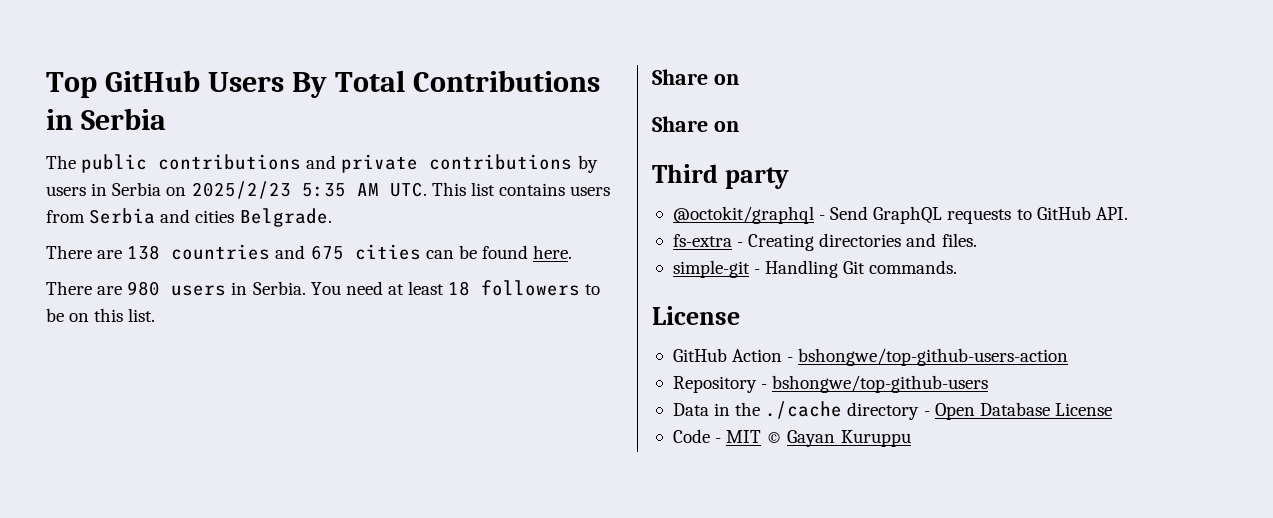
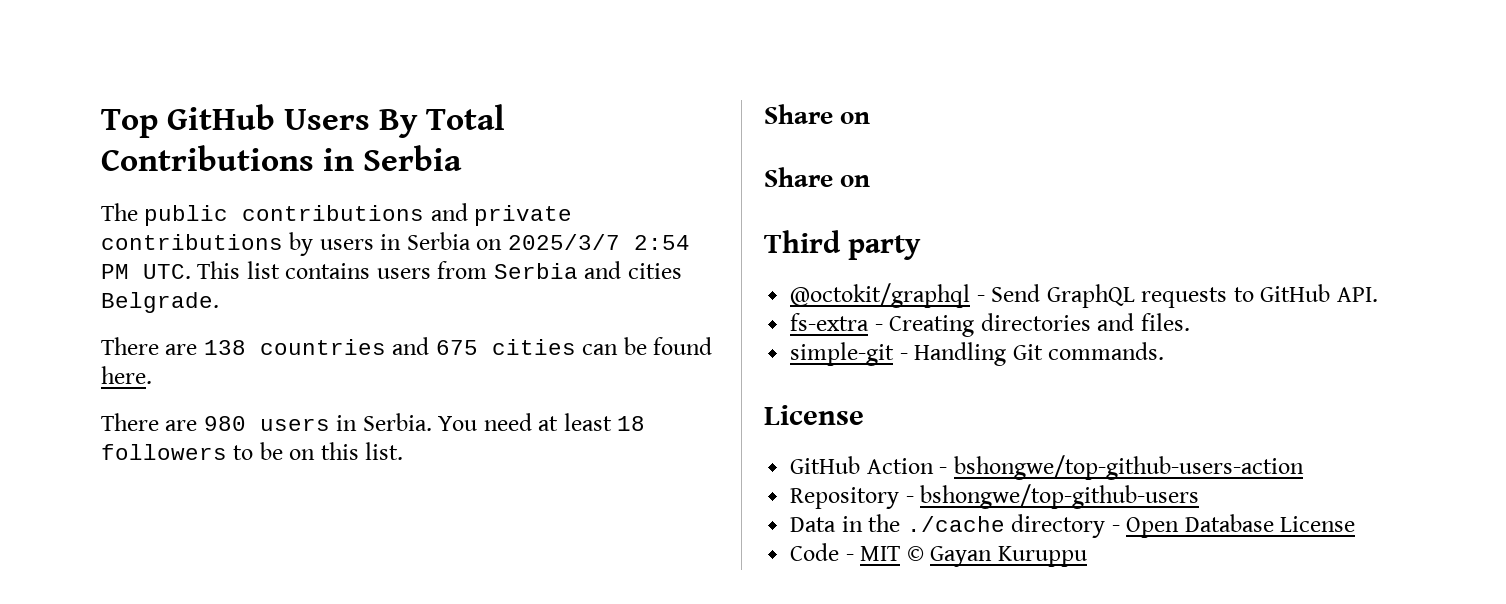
[191,181,379,199] 2025/2/23 5:35 AM -> [507,234,690,250] [101,264,129,279] 2025/3/7 2:54 PM

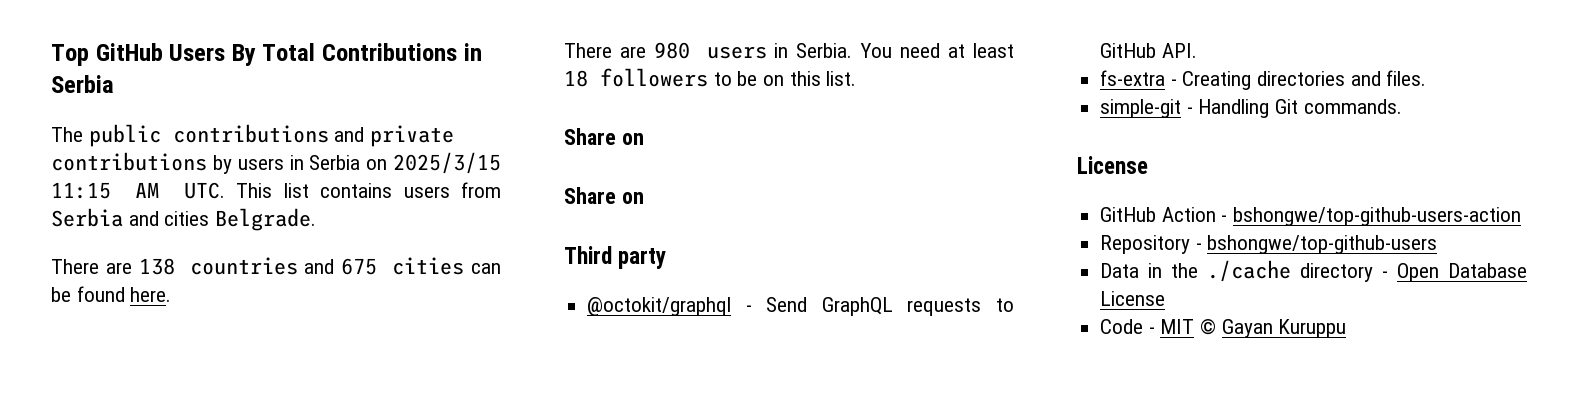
[507,234,690,250] [101,264,129,279] 2025/3/7 2:54 PM -> [393,152,501,174] [51,182,160,199] 2025/3/15 11:15 AM

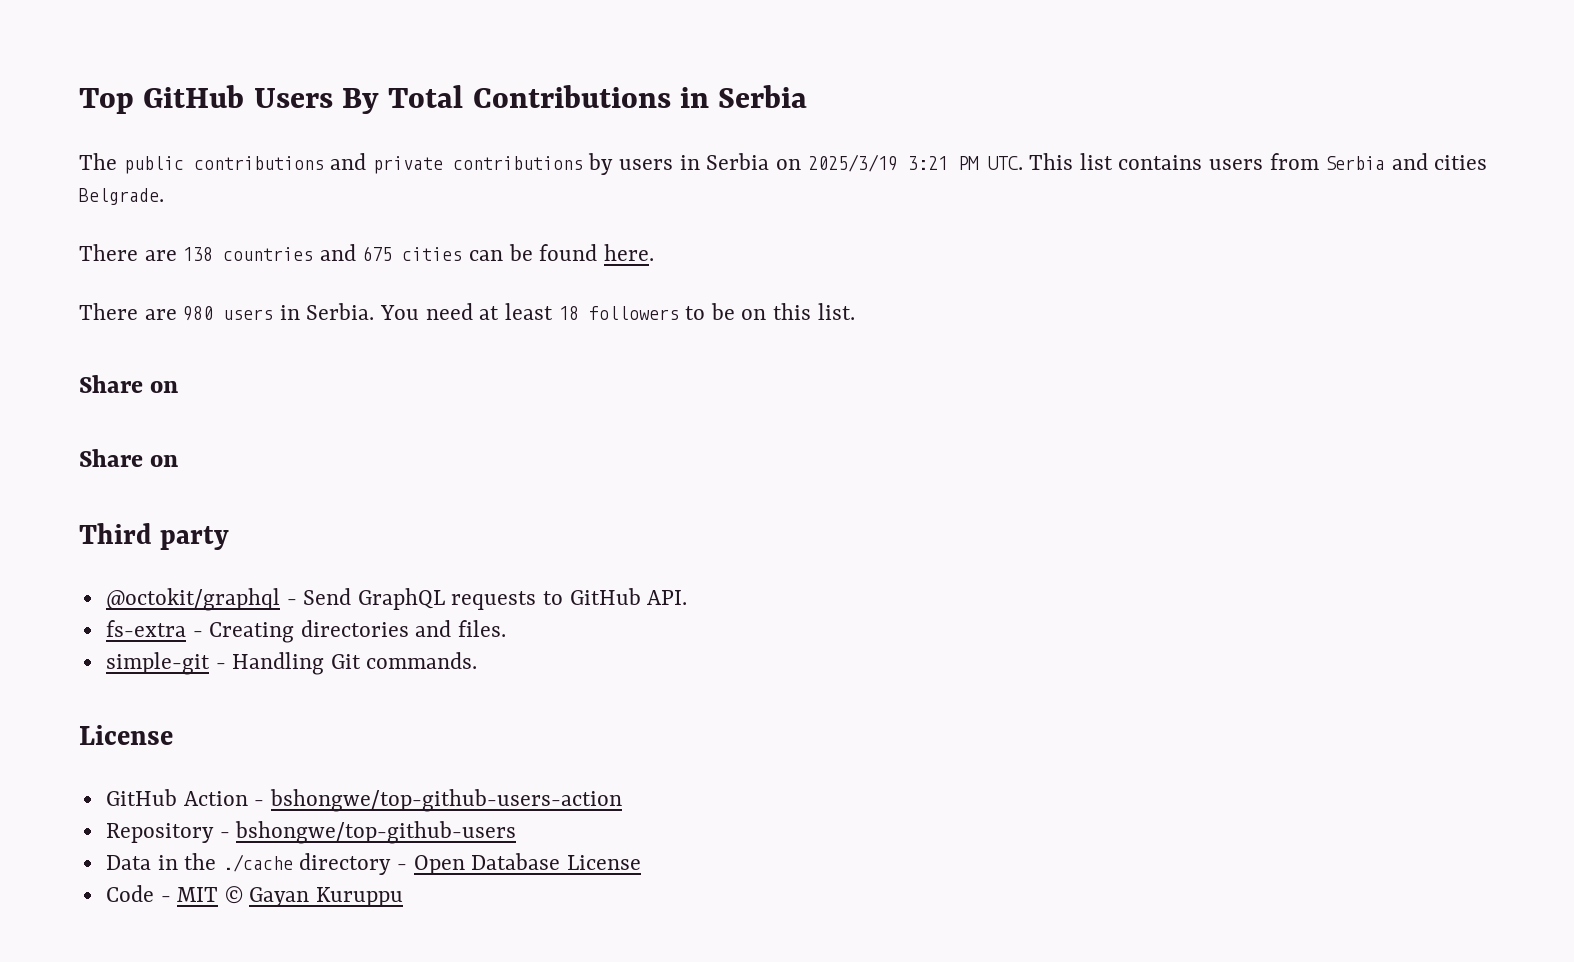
[393,152,501,174] [51,182,160,199] 2025/3/15 11:15 AM -> [807,154,979,172] 2025/3/19 3:21 PM

